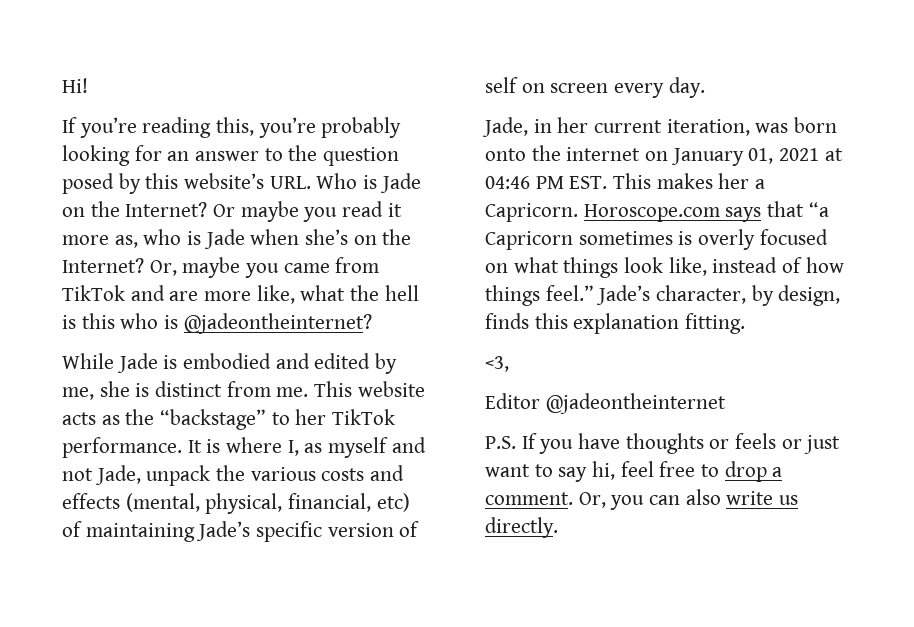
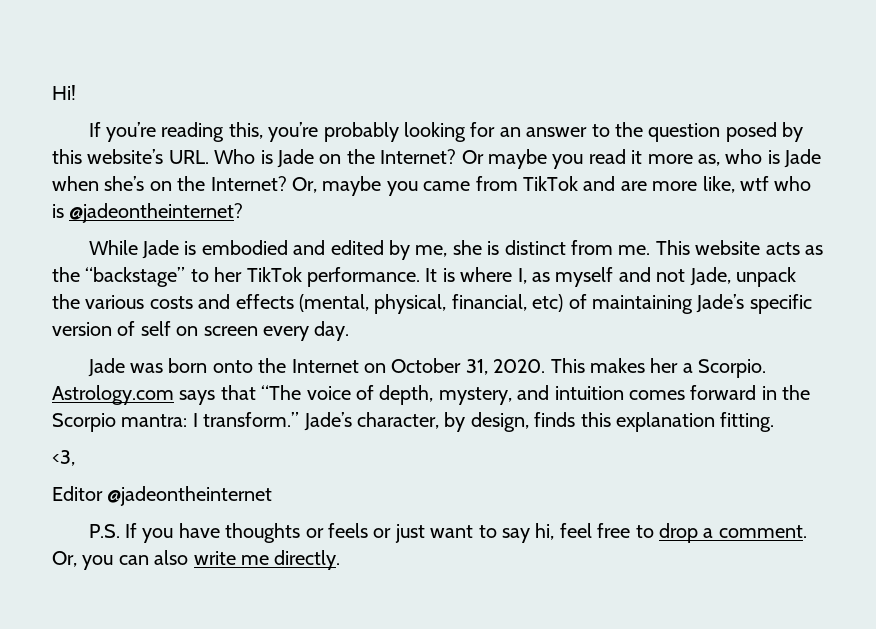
[300,285,419,301] [62,313,115,329] what the hell is this -> [739,176,769,191] wtf
[482,117,838,137] [485,145,843,166] [485,173,766,189] [485,201,829,222] [485,229,828,250] [485,257,844,278] [485,285,594,306] Jade, in her current iteration, was born onto the internet on January 01, 2021 at 04:46 PM EST. This makes her a Capricorn. Horoscope.com says that “a Capricorn sometimes is overly focused on what things look like, instead of how things feel.” -> [87,358,767,378] [52,385,811,405] [52,412,300,432] Jade was born onto the Internet on October 31, 2020. This makes her a Scorpio. Astrology.com says that “The voice of depth, mystery, and intuition comes forward in the Scorpio mantra: I transform.”
[779,495,799,505] us -> [241,555,269,565] me

